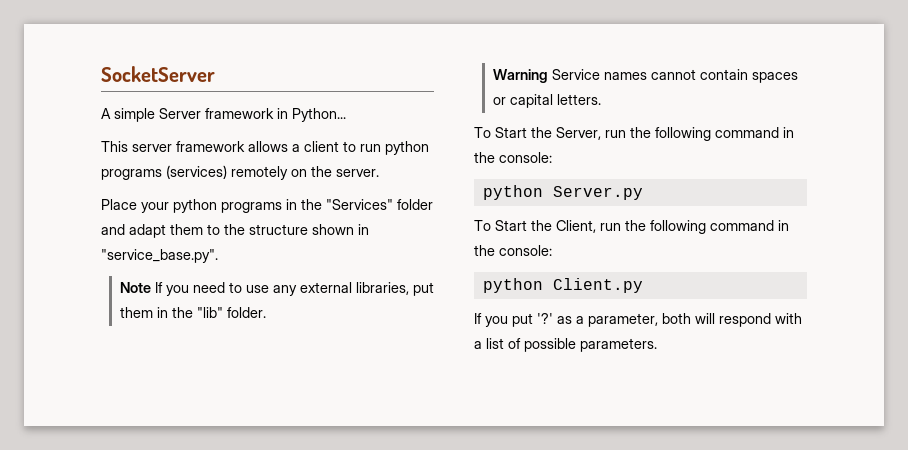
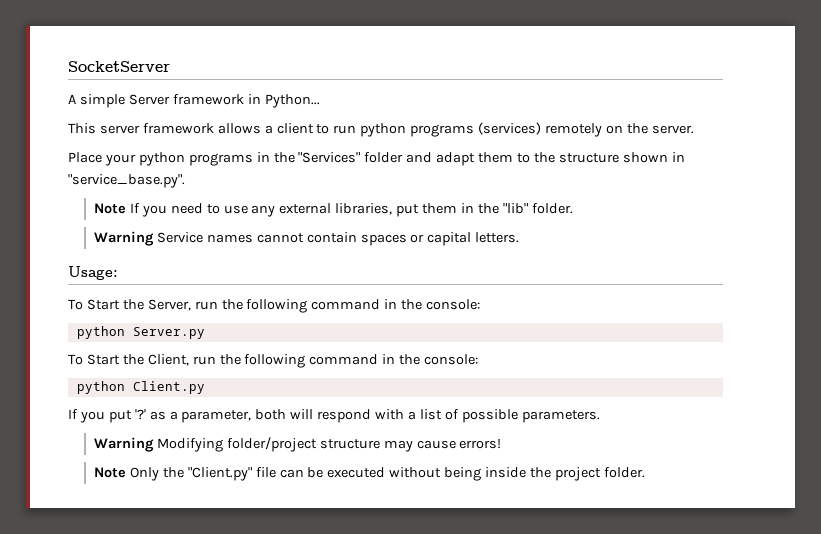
(601, 99) none -> [68,266,118,280] // Usage:
(657, 345) none -> [93,437,502,452] [93,467,645,481] // Warning Modifying folder/project structure may cause errors! // Note Only the "Client.py" file can be executed without being inside the project folder.

